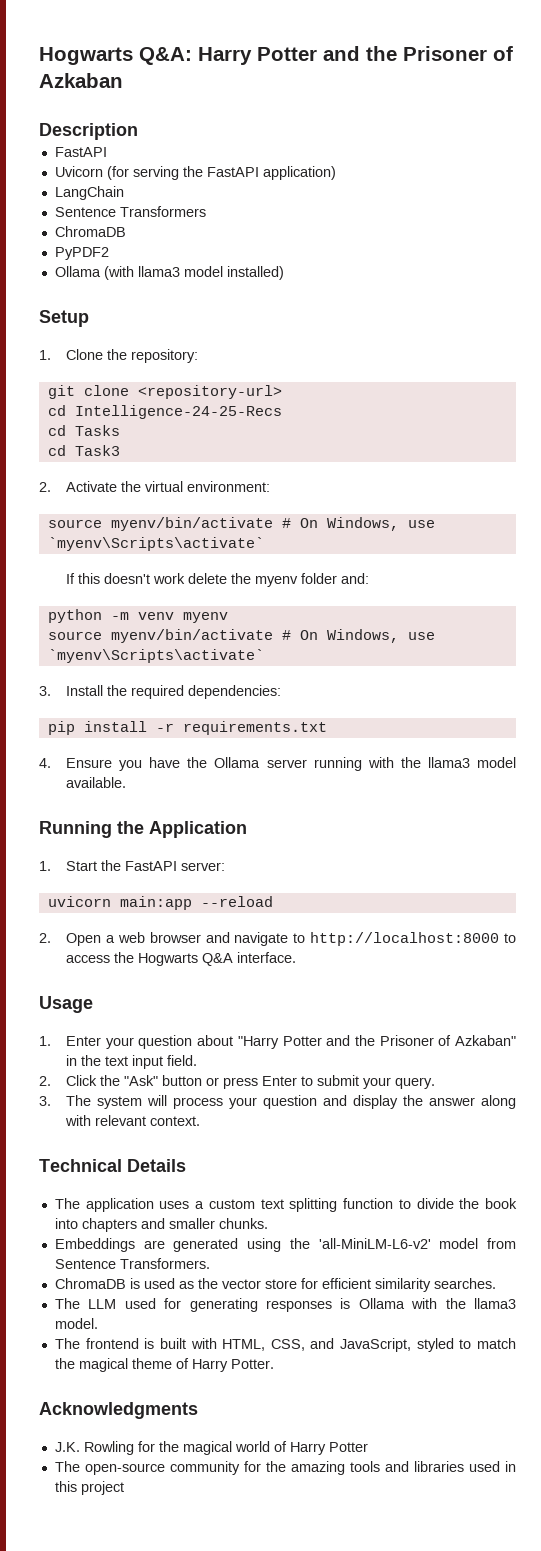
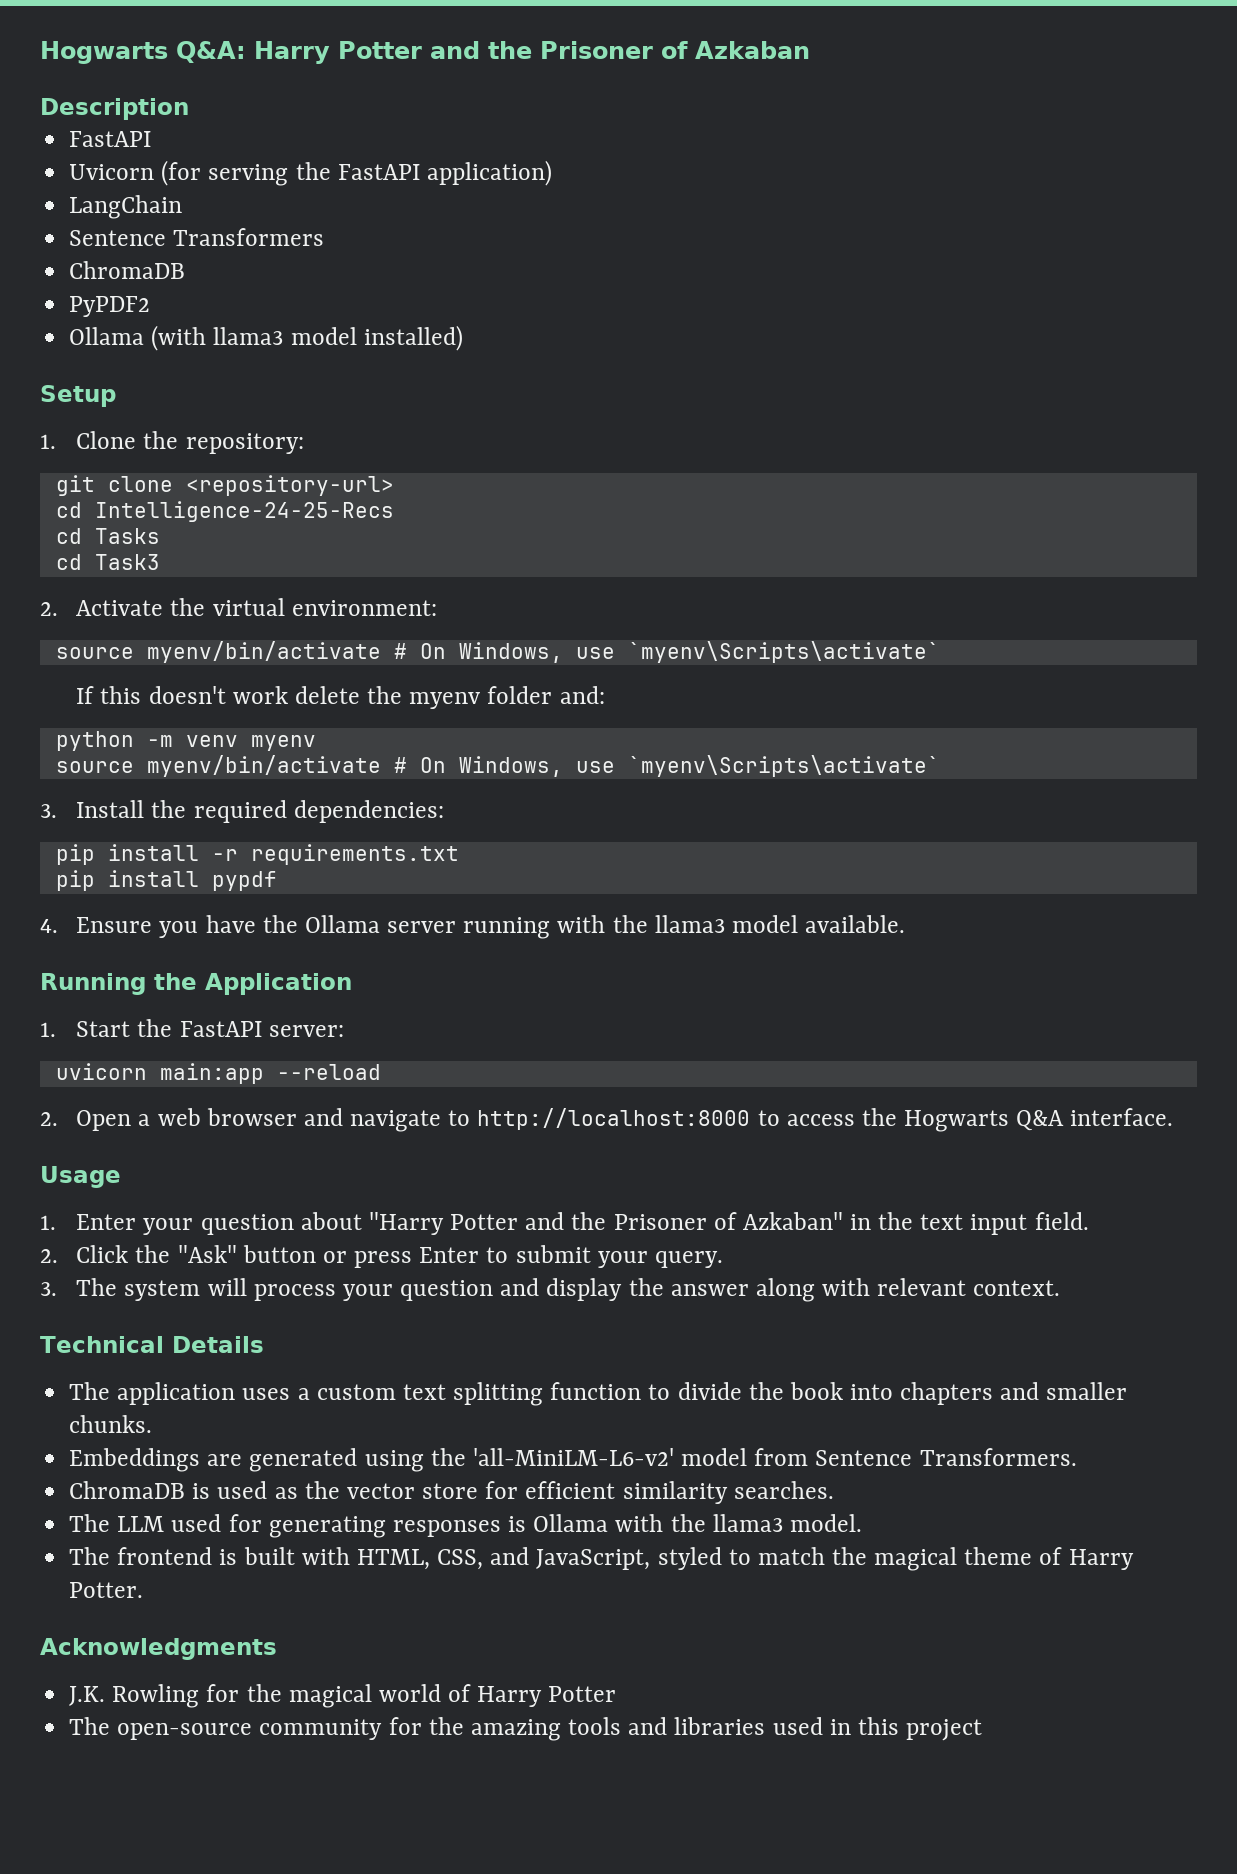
(327, 728) none -> [55,870,277,891] // pip install pypdf

